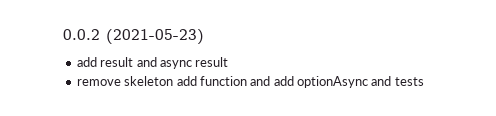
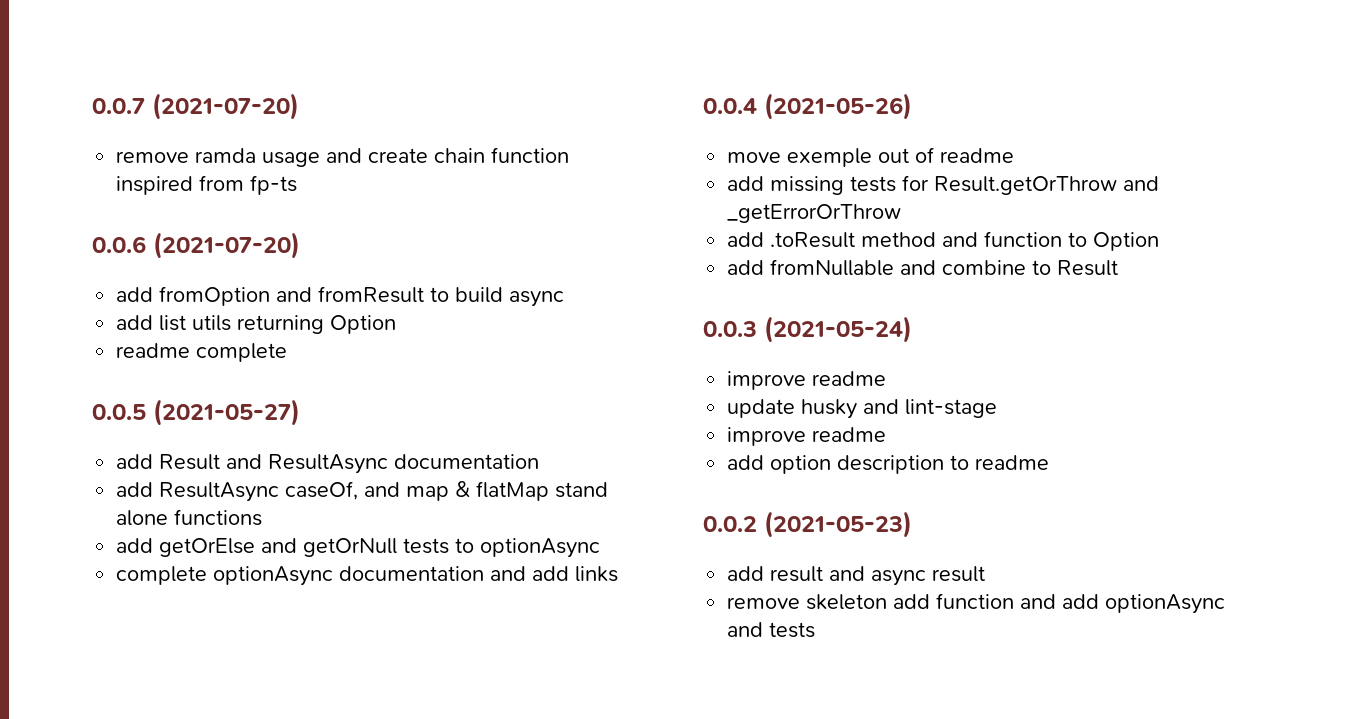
(63, 34) none -> [92,93,299,120] [116,147,570,167] [116,175,298,195] [92,232,300,259] [116,286,565,307] [116,315,397,334] [116,343,288,362] [92,399,300,426] [116,454,540,474] [116,481,609,502] [116,509,263,526] [116,538,601,558] [116,566,619,586] [703,93,912,120] [727,147,1015,167] [727,175,1160,195] [727,204,902,223] [727,231,1160,251] [727,259,1119,276] [703,316,912,343] [727,371,887,390] [727,399,998,419] [727,427,887,446] [727,455,1050,474] 0.0.7 (2021-07-20) // remove ramda usage and create chain function inspired from fp-ts // 0.0.6 (2021-07-20) // add fromOption and fromResult to build async // add list utils returning Option // readme complete // 0.0.5 (2021-05-27) // add Result and ResultAsync documentation // add ResultAsync caseOf, and map & flatMap stand alone functions // add getOrElse and getOrNull tests to optionAsync // complete optionAsync documentation and add links // 0.0.4 (2021-05-26) // move exemple out of readme // add missing tests for Result.getOrThrow and _getErrorOrThrow // add .toResult method and function to Option // add fromNullable and combine to Result // 0.0.3 (2021-05-24) // improve readme // update husky and lint-stage // improve readme // add option description to readme //

